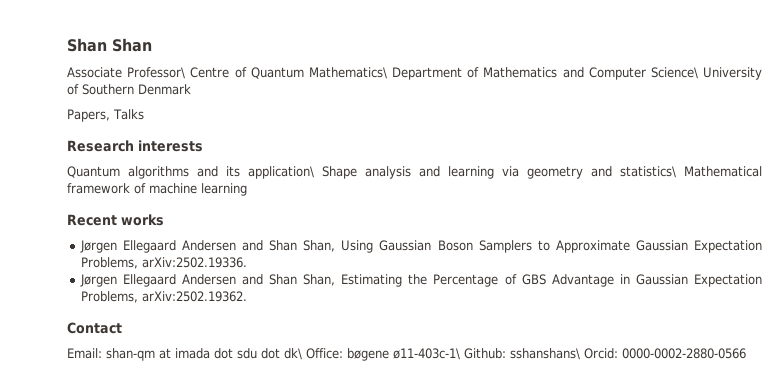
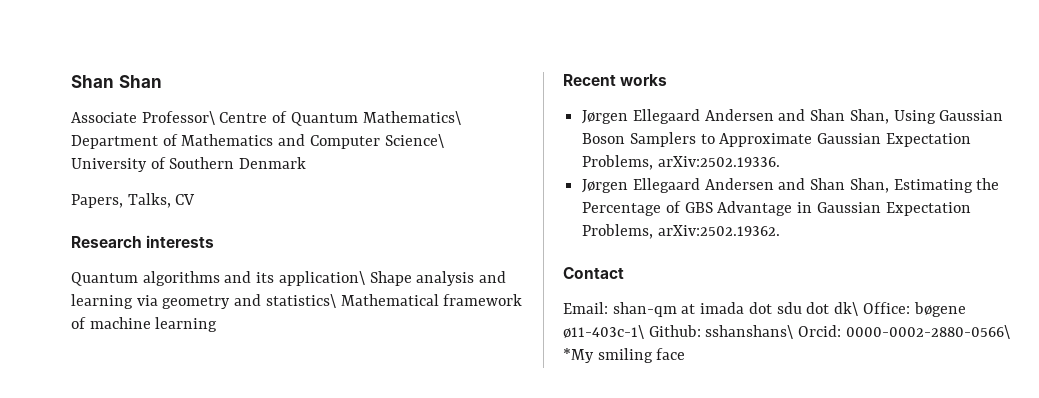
[113,109,144,120] Talks -> [127,193,196,208] Talks, CV
[622,348,746,359] 0000-0002-2880-0566 -> [845,325,1010,339] [563,348,686,363] 0000-0002-2880-0566\ *My smiling face

